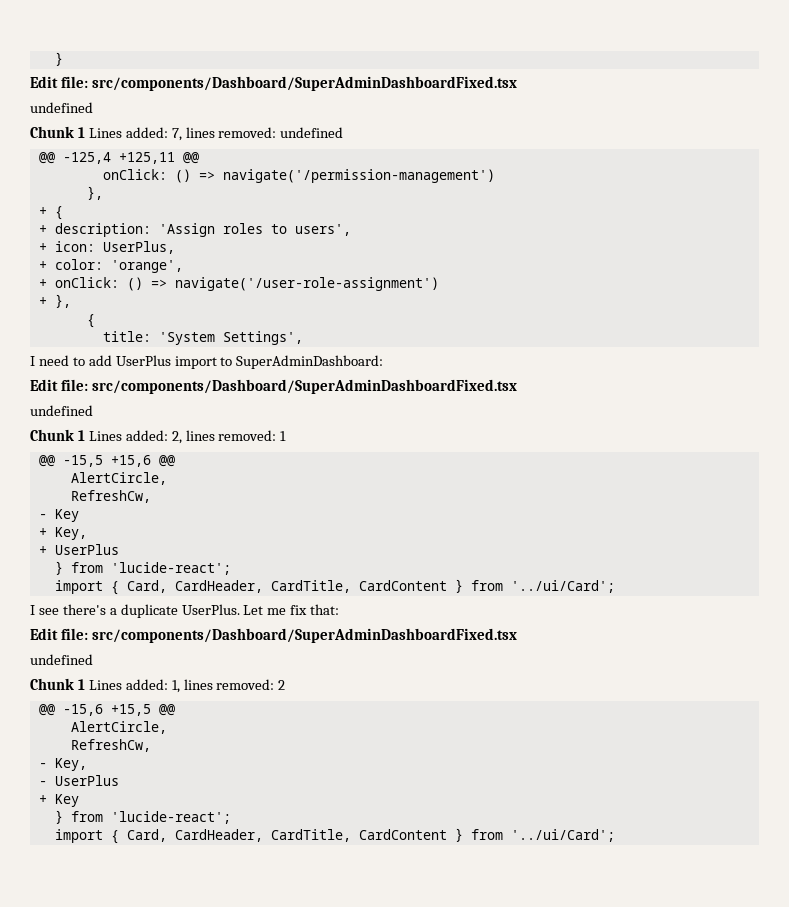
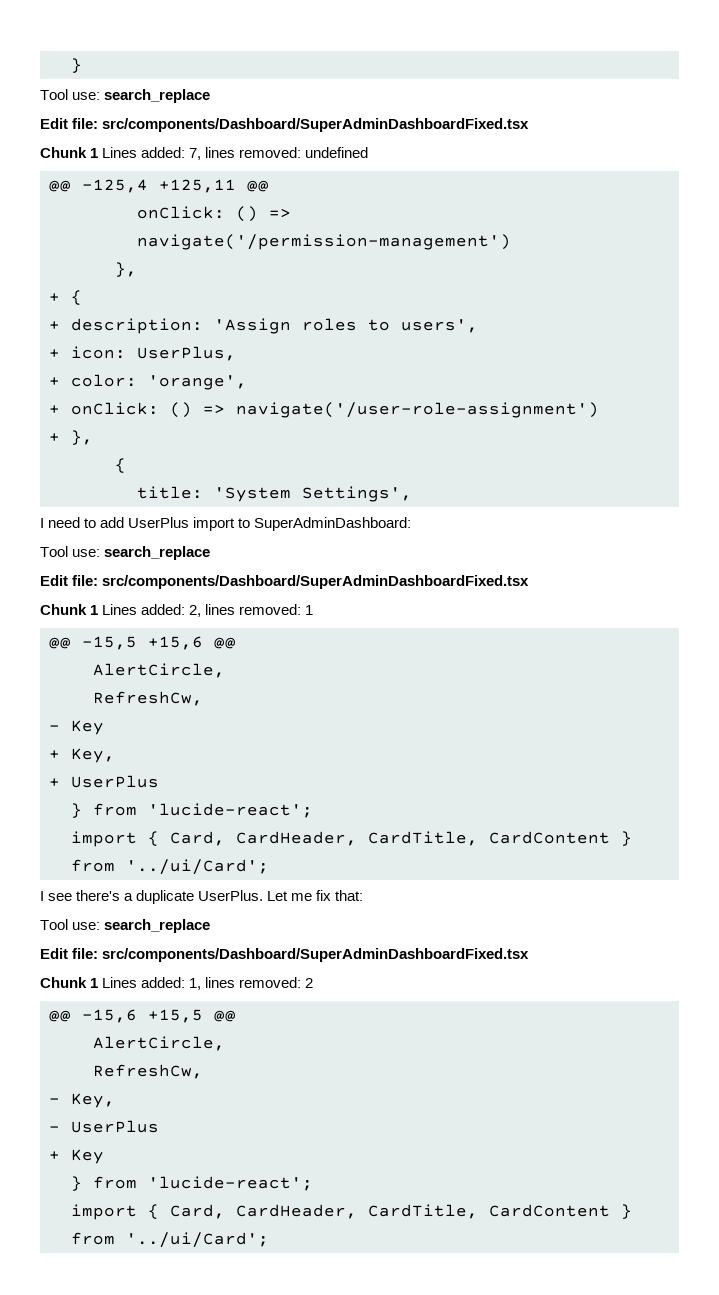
[54,52,63,66] [30,76,517,91] [30,102,93,113] } // Edit file: src/components/Dashboard/SuperAdminDashboardFixed.tsx // undefined -> [71,58,82,73] [40,89,211,103] [40,118,530,132] } // Tool use: search_replace // Edit file: src/components/Dashboard/SuperAdminDashboardFixed.tsx
[30,379,517,394] [30,405,93,416] // Edit file: src/components/Dashboard/SuperAdminDashboardFixed.tsx // undefined -> [40,546,211,560] [40,575,530,589] // Tool use: search_replace // Edit file: src/components/Dashboard/SuperAdminDashboardFixed.tsx
[30,628,517,643] [30,654,93,665] // Edit file: src/components/Dashboard/SuperAdminDashboardFixed.tsx // undefined -> [40,919,211,933] [40,948,530,962] // Tool use: search_replace // Edit file: src/components/Dashboard/SuperAdminDashboardFixed.tsx

